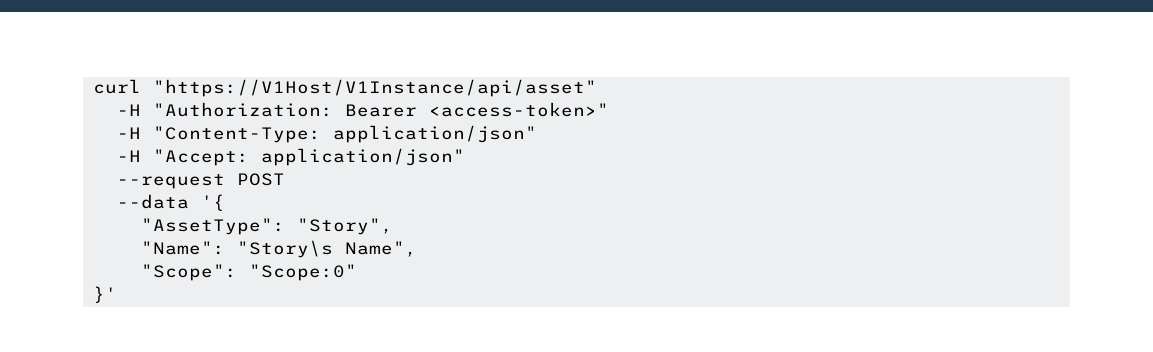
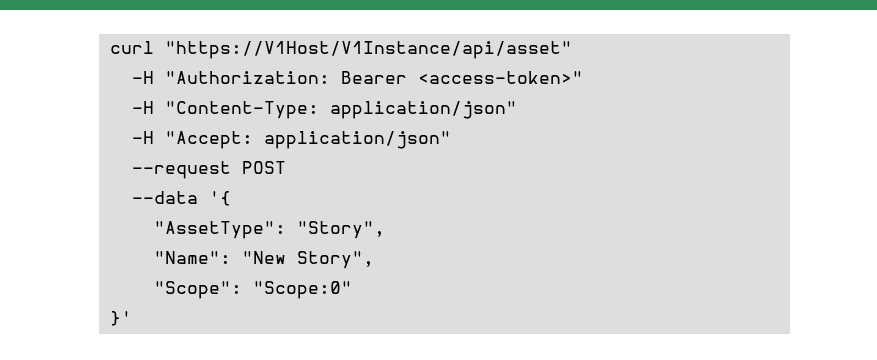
[236,240,417,258] "Story\s Name", -> [242,251,375,269] "New Story",

